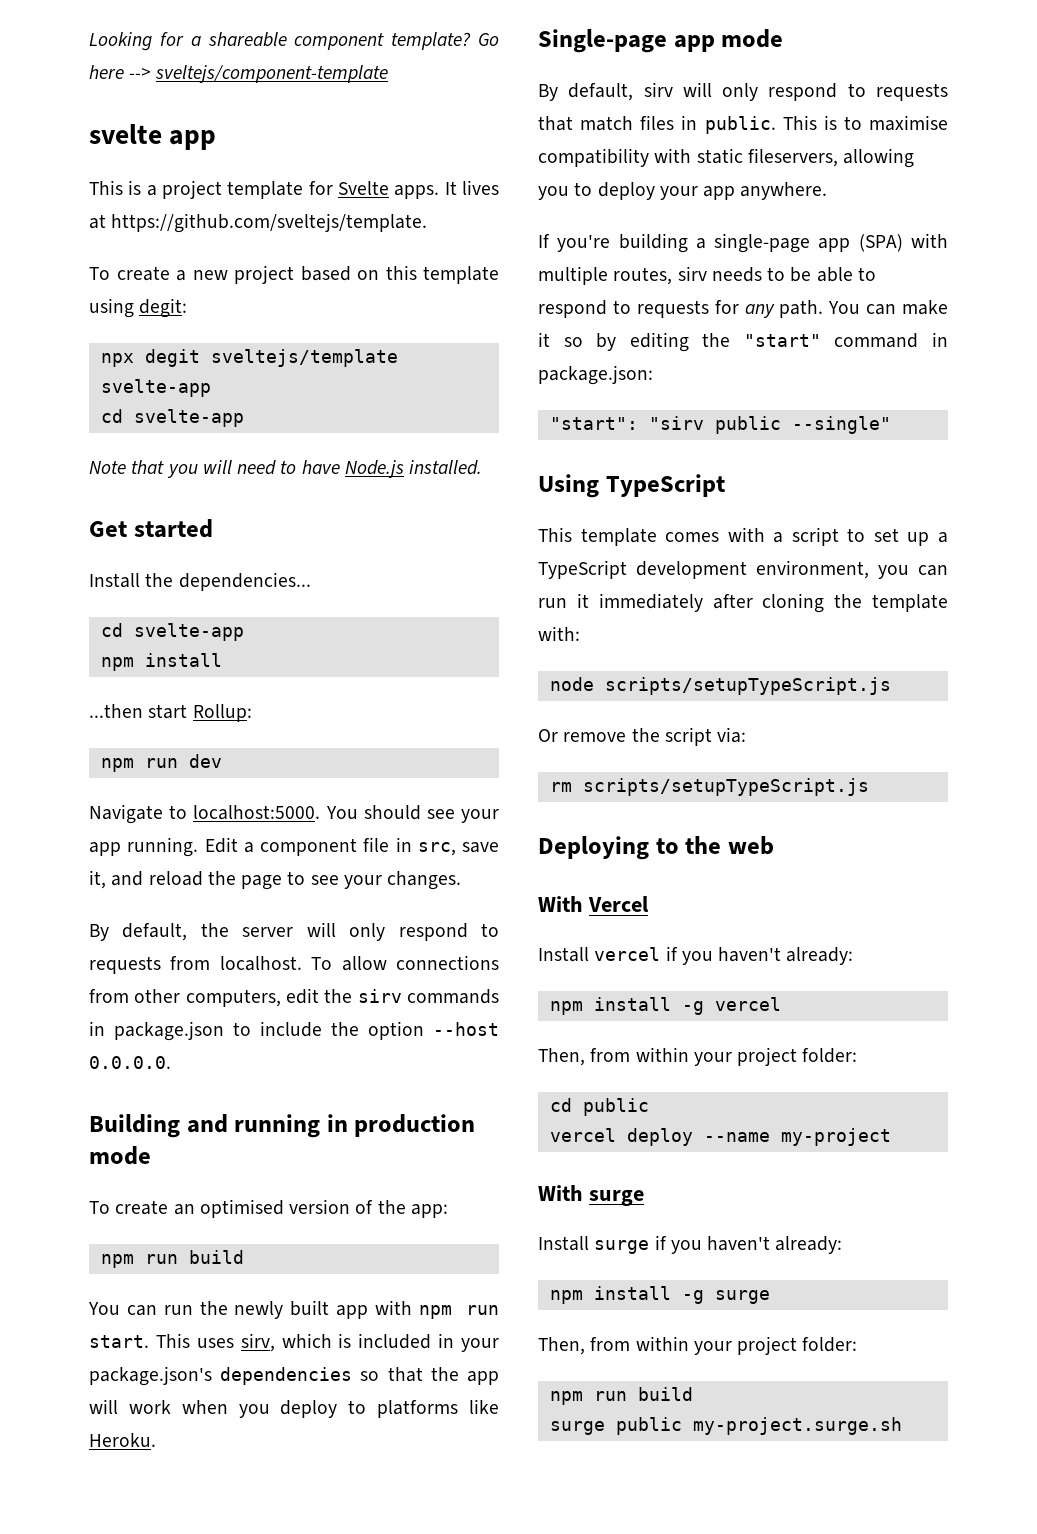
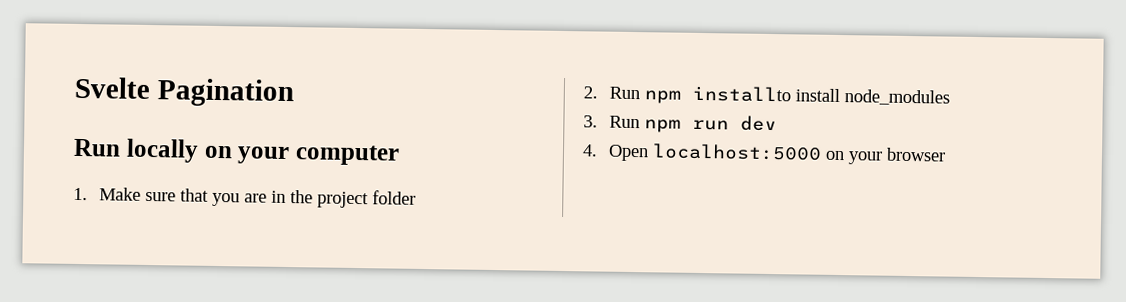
[89,32,499,51] [89,65,388,83] [89,124,217,150] [89,180,499,199] [89,213,428,233] [89,265,499,284] [89,298,188,318] [100,349,398,367] [100,379,211,397] [100,409,244,427] [89,460,483,478] [89,519,213,538] [89,572,311,591] [100,623,244,641] [100,653,222,671] [89,704,252,722] [100,754,222,772] [89,804,500,824] [89,837,499,857] [89,870,462,890] [89,922,499,941] [89,955,499,974] [89,988,499,1007] [89,1021,499,1041] [89,1056,171,1069] [89,1114,476,1138] [89,1146,151,1165] [89,1199,448,1218] [100,1250,244,1268] [88,1300,499,1319] [89,1333,499,1352] [89,1366,499,1386] [89,1399,499,1418] [89,1433,156,1447] [538,29,784,53] [538,82,948,101] [538,115,948,134] [538,148,915,168] [538,182,828,200] [538,233,948,253] [538,266,876,285] [538,300,948,318] [538,332,948,352] [538,365,653,385] [549,416,891,434] [538,474,725,498] [538,527,948,546] [538,560,948,579] [538,593,948,613] [538,626,580,641] [549,677,891,695] [538,727,747,746] [549,778,869,796] [538,836,774,860] [538,896,649,912] [538,946,854,965] [549,997,781,1015] [538,1047,858,1066] [549,1098,649,1116] [549,1128,891,1146] [538,1185,644,1206] [538,1235,843,1254] [549,1286,770,1304] [538,1336,858,1355] [549,1387,693,1405] [549,1417,902,1435] Looking for a shareable component template? Go here --> sveltejs/component-template // svelte app // This is a project template for Svelte apps. It lives at https://github.com/sveltejs/template. // To create a new project based on this template using degit: // npx degit sveltejs/template svelte-app // cd svelte-app // Note that you will need to have Node.js installed. // Get started // Install the dependencies... // cd svelte-app // npm install // ...then start Rollup: // npm run dev // Navigate to localhost:5000. You should see your app running. Edit a component file in src, save it, and reload the page to see your changes. // By default, the server will only respond to requests from localhost. To allow connections from other computers, edit the sirv commands in package.json to include the option --host 0.0.0.0. // Building and running in production mode // To create an optimised version of the app: // npm run build // You can run the newly built app with npm run start. This uses sirv, which is included in your package.json's dependencies so that the app will work when you deploy to platforms like Heroku. // Single-page app mode // By default, sirv will only respond to requests that match files in public. This is to maximise compatibility with static fileservers, allowing you to deploy your app anywhere. // If you're building a single-page app (SPA) with multiple routes, sirv needs to be able to respond to requests for any path. You can make it so by editing the "start" command in package.json: // "start": "sirv public --single" // Using TypeScript // This template comes with a script to set up a TypeScript development environment, you can run it immediately after cloning the template with: // node scripts/setupTypeScript.js // Or remove the script via: // rm scripts/setupTypeScript.js // Deploying to the web // With Vercel // Install vercel if you haven't already: // npm install -g vercel // Then, from within your project folder: // cd public // vercel deploy --name my-project // With surge // Install surge if you haven't already: // npm install -g surge // Then, from within your project folder: // npm run build // surge public my-project.surge.sh -> [74,76,294,108] [73,138,400,166] [73,187,416,209] [583,85,950,106] [583,115,777,133] [582,143,946,165] Svelte Pagination // Run locally on your computer // 1. Make sure that you are in the project folder // 2. Run npm installto install node_modules // 3. Run npm run dev // 4. Open localhost:5000 on your browser

